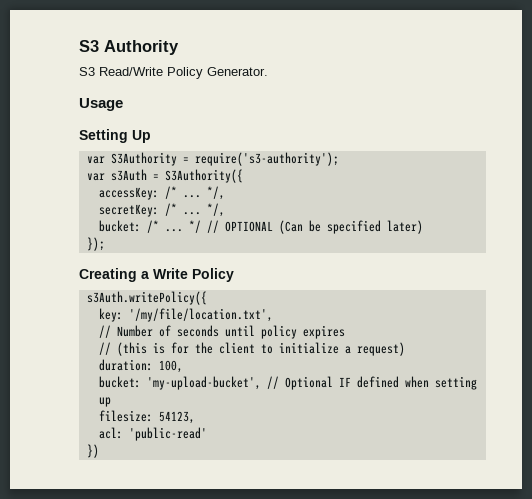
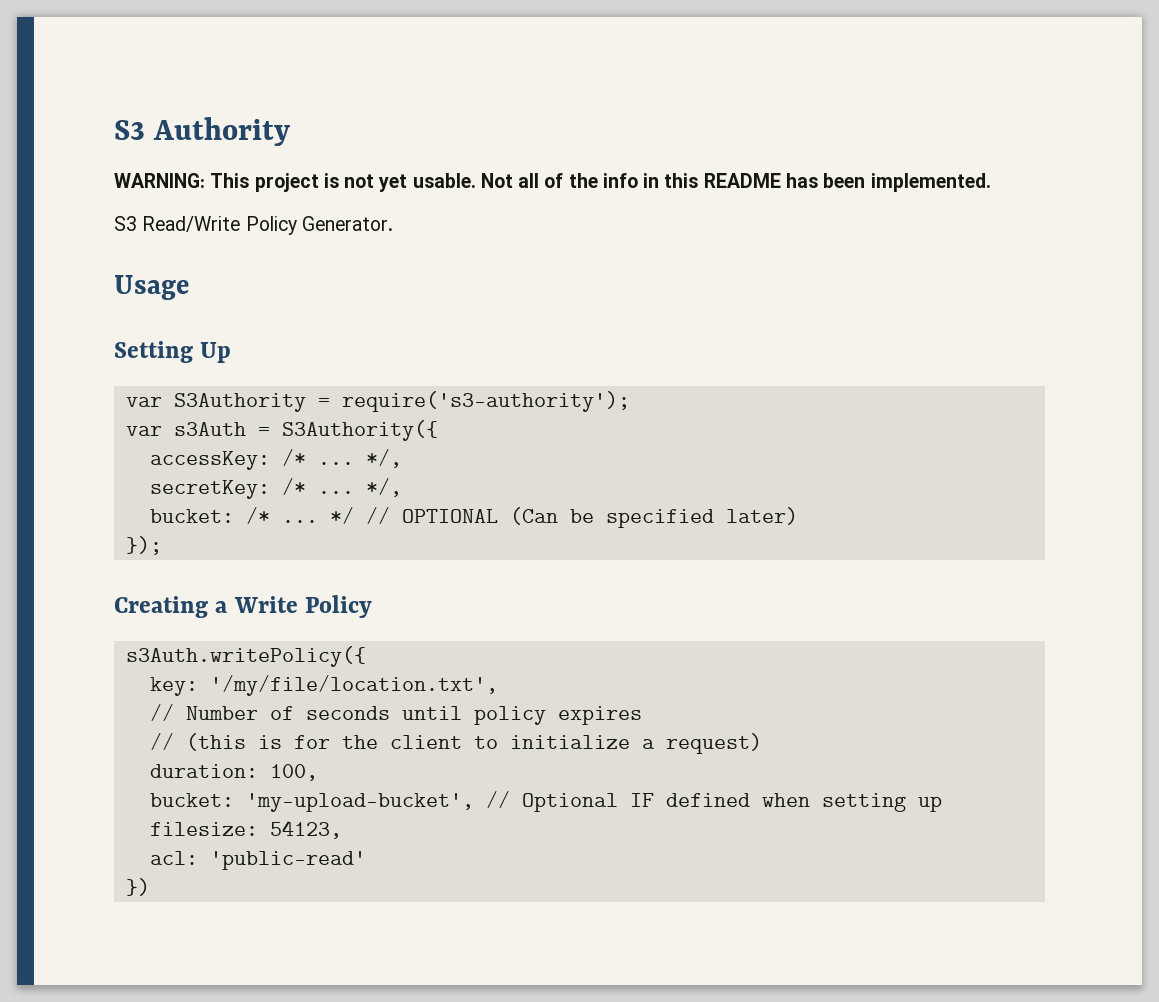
(179, 47) none -> [114,173,991,192] // WARNING: This project is not yet usable. Not all of the info in this README has been implemented.

